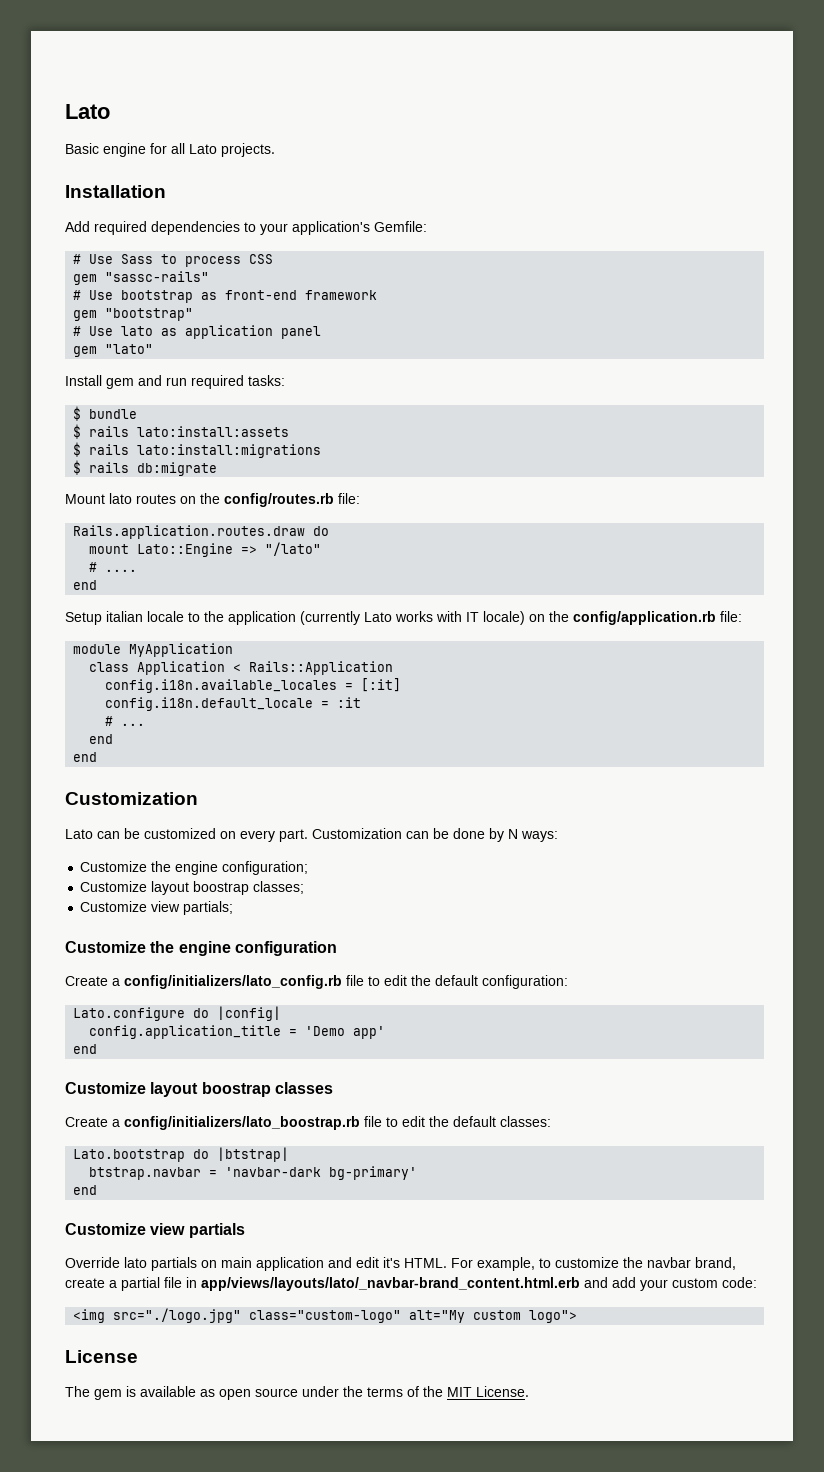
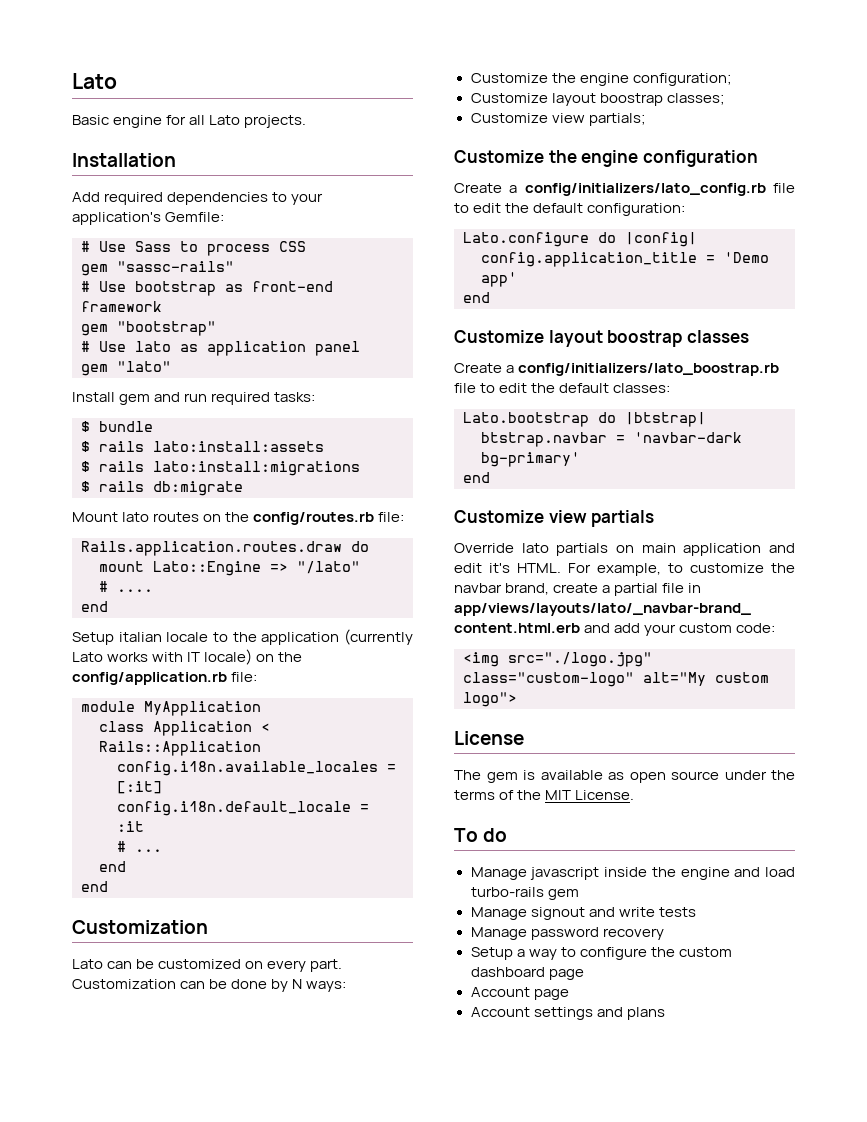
(529, 1391) none -> [454,828,508,842] [470,867,795,880] [470,887,579,900] [470,907,696,920] [470,927,664,940] [470,947,732,960] [470,967,584,980] [470,987,569,1000] [470,1007,665,1020] // To do // Manage javascript inside the engine and load turbo-rails gem // Manage signout and write tests // Manage password recovery // Setup a way to configure the custom dashboard page // Account page // Account settings and plans

